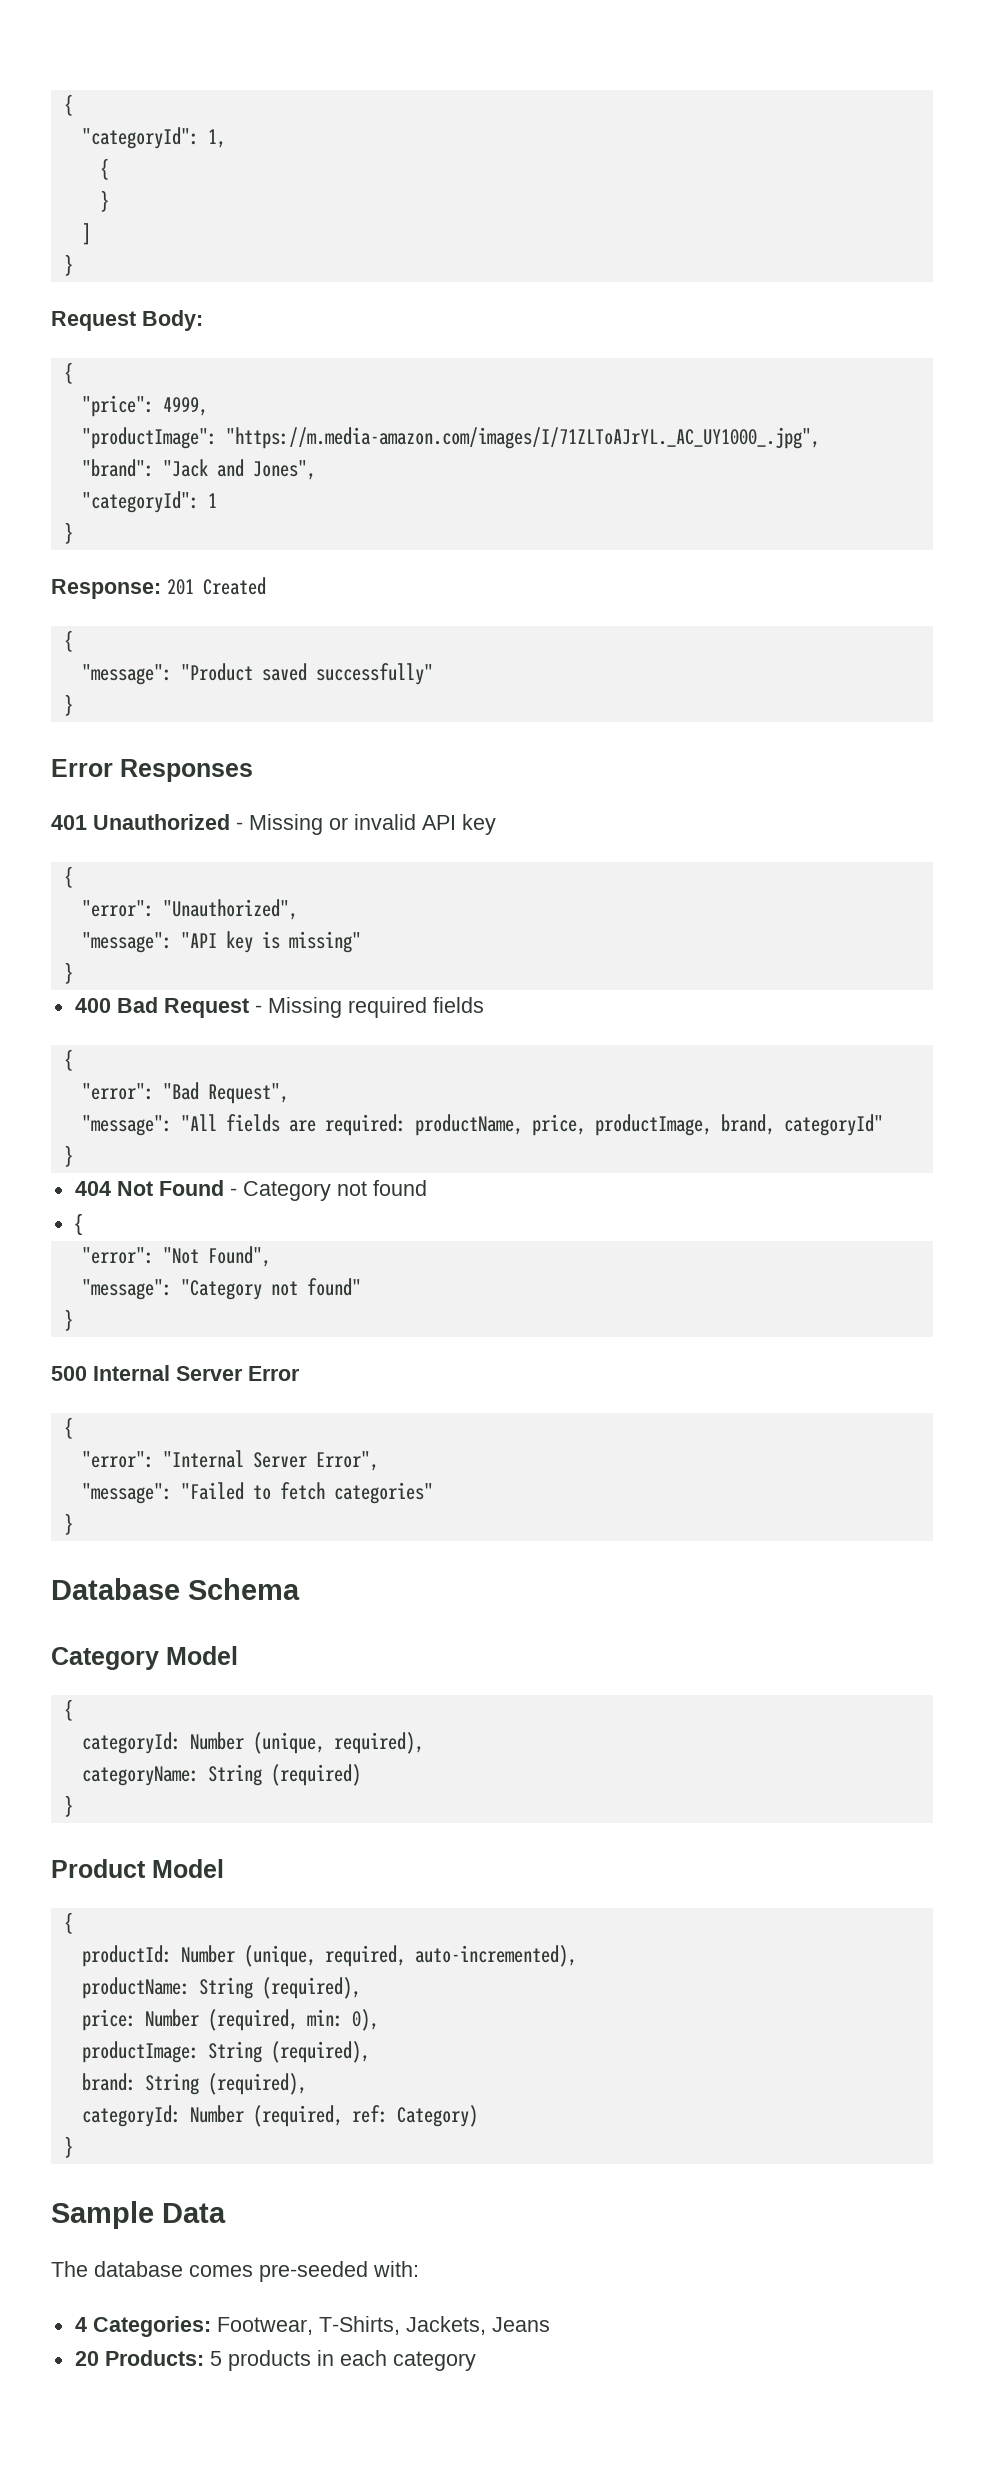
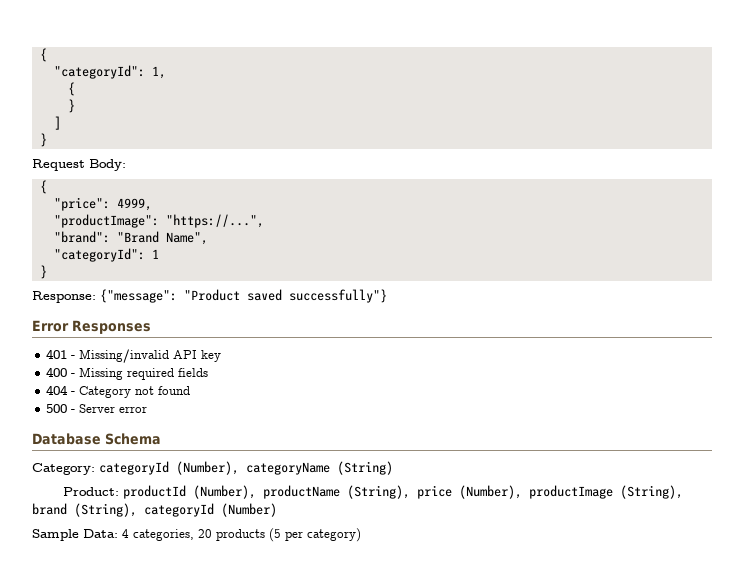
[225,427,820,449] "https://m.media-amazon.com/images/I/71ZLToAJrYL._AC_UY1000_.jpg", -> [165,214,264,228] "https://...",
[162,459,316,480] "Jack and Jones", -> [116,231,208,245] "Brand Name",
[167,577,266,595] [63,630,73,652] [81,663,433,685] [63,694,73,716] [51,759,253,782] [51,814,496,835] [63,866,73,888] [81,899,298,920] [81,931,361,953] [63,962,73,984] 201 Created // { // "message": "Product saved successfully" // } // Error Responses // 401 Unauthorized - Missing or invalid API key // { // "error": "Unauthorized", // "message": "API key is missing" // } -> [100,289,387,303] [32,320,151,334] [46,349,222,363] {"message": "Product saved successfully"} // Error Responses // 401 - Missing/invalid API key
[116,997,249,1018] Bad Request -> (68, 372) none
[63,1049,73,1071] [81,1082,289,1104] [81,1114,883,1136] [63,1145,73,1167] // { // "error": "Bad Request", // "message": "All fields are required: productName, price, productImage, brand, categoryId" // } -> (209, 372) none
[116,1180,224,1196] Not Found -> (69, 390) none
[74,1214,82,1235] [81,1246,271,1267] [81,1278,361,1300] [63,1309,73,1331] [51,1365,300,1381] [63,1417,73,1439] [81,1450,379,1471] [81,1482,433,1504] [63,1513,73,1535] [51,1578,300,1600] [51,1646,238,1670] [63,1699,73,1721] [81,1732,424,1754] [81,1764,361,1786] [63,1795,73,1817] [51,1859,224,1878] [63,1912,73,1934] [81,1945,577,1967] [81,1977,361,1999] [81,2009,379,2031] [81,2041,370,2063] [81,2073,307,2095] [81,2105,478,2127] [63,2136,73,2158] [51,2201,226,2229] [51,2261,419,2282] [74,2316,550,2337] [74,2350,476,2371] { // "error": "Not Found", // "message": "Category not found" // } // 500 Internal Server Error // { // "error": "Internal Server Error", // "message": "Failed to fetch categories" // } // Database Schema // Category Model // { // categoryId: Number (unique, required), // categoryName: String (required) // } // Product Model // { // productId: Number (unique, required, auto-incremented), // productName: String (required), // price: Number (required, min: 0), // productImage: String (required), // brand: String (required), // categoryId: Number (required, ref: Category) // } // Sample Data // The database comes pre-seeded with: // 4 Categories: Footwear, T-Shirts, Jackets, Jeans // 20 Products: 5 products in each category -> [46,404,148,413] [32,433,161,445] [32,461,393,475] [62,485,683,499] [32,503,277,517] [32,528,361,542] 500 - Server error // Database Schema // Category: categoryId (Number), categoryName (String) // Product: productId (Number), productName (String), price (Number), productImage (String), brand (String), categoryId (Number) // Sample Data: 4 categories, 20 products (5 per category)

